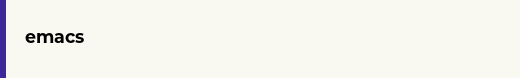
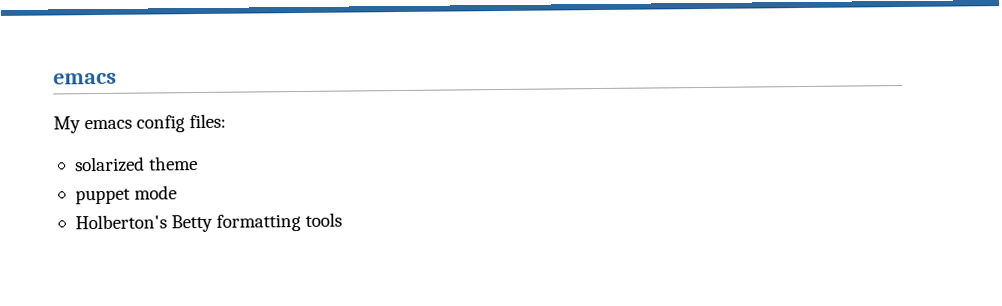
[25,33,84,43] emacs -> [53,72,117,85] [53,113,227,134] [74,156,199,173] [74,185,178,205] [74,212,343,233] emacs // My emacs config files: // solarized theme // puppet mode // Holberton's Betty formatting tools

